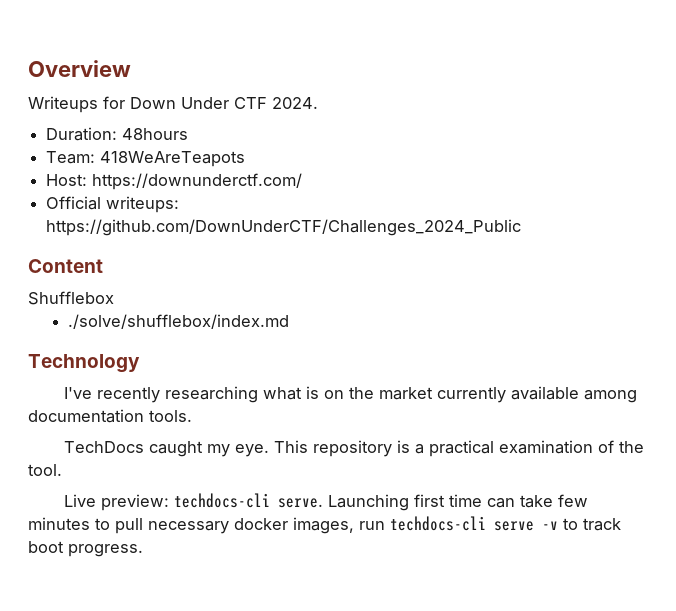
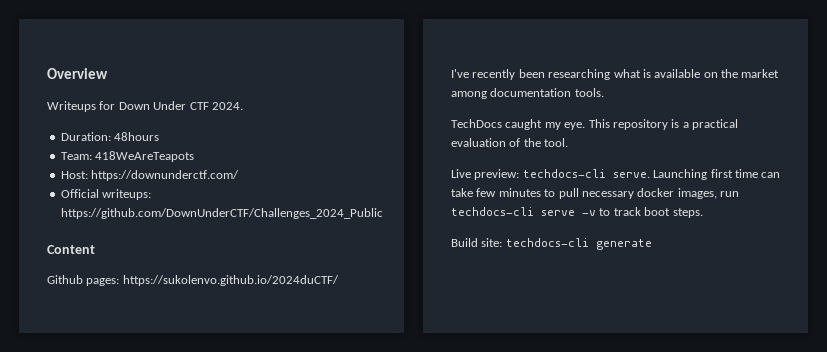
[28,291,114,305] [67,314,289,329] [28,354,140,373] Shufflebox // ./solve/shufflebox/index.md // Technology -> [47,275,339,286] Github pages: https://sukolenvo.github.io/2024duCTF/
(161, 395) none -> [518,69,545,78] been
(320, 392) none -> [654,69,701,78] available
[437,386,580,403] currently available -> (780, 73) none
[499,440,594,454] examination -> [451,138,506,147] evaluation
[68,544,143,557] progress. -> [672,208,703,218] [451,238,652,250] steps. // Build site: techdocs-cli generate

